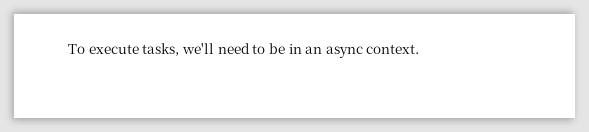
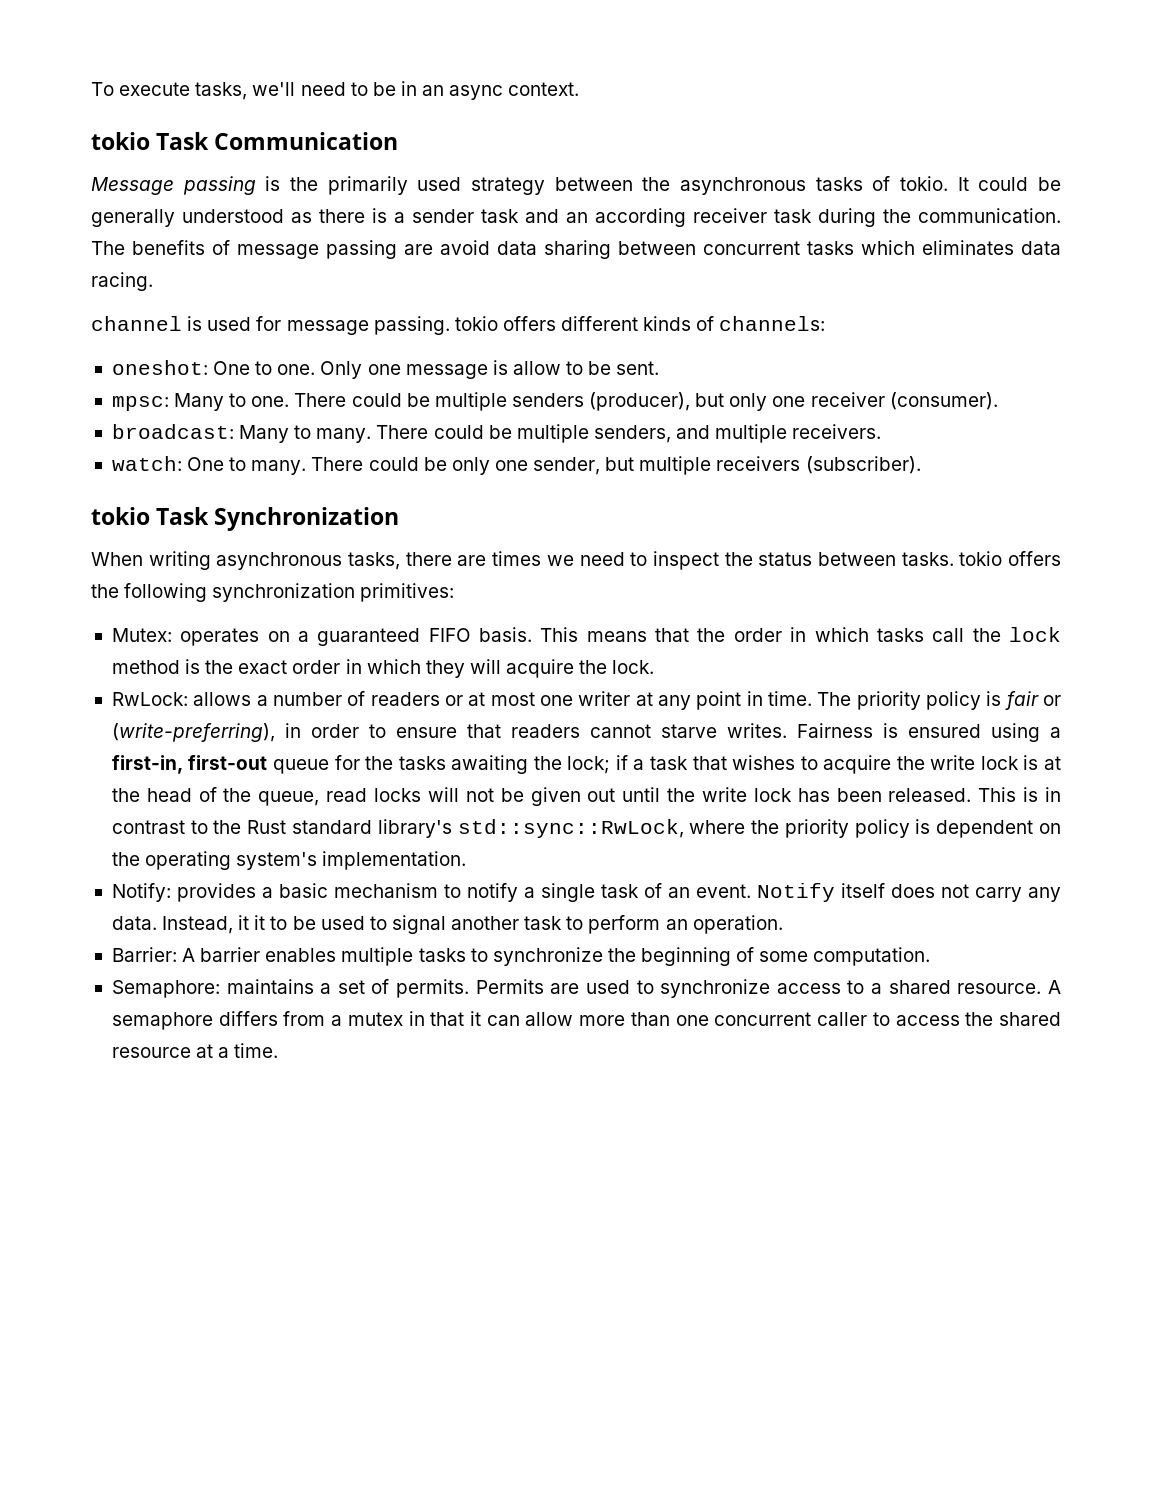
(420, 49) none -> [91,132,399,150] [91,176,1061,195] [91,208,1061,227] [91,240,1061,259] [91,272,153,291] [91,316,826,335] [111,360,660,379] [111,392,998,411] [111,424,882,443] [111,456,921,475] [91,507,400,531] [91,551,1061,570] [91,583,455,602] [111,627,1062,646] [111,659,655,678] [111,691,1061,710] [111,723,1061,742] [111,755,1061,774] [111,787,1061,806] [111,819,1061,838] [111,851,467,870] [111,883,1061,902] [111,915,783,934] [111,947,931,966] [111,979,1062,998] [111,1011,1061,1030] [111,1043,279,1058] // tokio Task Communication // Message passing is the primarily used strategy between the asynchronous tasks of tokio. It could be generally understood as there is a sender task and an according receiver task during the communication. The benefits of message passing are avoid data sharing between concurrent tasks which eliminates data racing. // channel is used for message passing. tokio offers different kinds of channels: // oneshot: One to one. Only one message is allow to be sent. // mpsc: Many to one. There could be multiple senders (producer), but only one receiver (consumer). // broadcast: Many to many. There could be multiple senders, and multiple receivers. // watch: One to many. There could be only one sender, but multiple receivers (subscriber). // tokio Task Synchronization // When writing asynchronous tasks, there are times we need to inspect the status between tasks. tokio offers the following synchronization primitives: // Mutex: operates on a guaranteed FIFO basis. This means that the order in which tasks call the lock method is the exact order in which they will acquire the lock. // RwLock: allows a number of readers or at most one writer at any point in time. The priority policy is fair or (write-preferring), in order to ensure that readers cannot starve writes. Fairness is ensured using a first-in, first-out queue for the tasks awaiting the lock; if a task that wishes to acquire the write lock is at the head of the queue, read locks will not be given out until the write lock has been released. This is in contrast to the Rust standard library's std::sync::RwLock, where the priority policy is dependent on the operating system's implementation. // Notify: provides a basic mechanism to notify a single task of an event. Notify itself does not carry any data. Instead, it it to be used to signal another task to perform an operation. // Barrier: A barrier enables multiple tasks to synchronize the beginning of some computation. // Semaphore: maintains a set of permits. Permits are used to synchronize access to a shared resource. A semaphore differs from a mutex in that it can allow more than one concurrent caller to access the shared resource at a time.

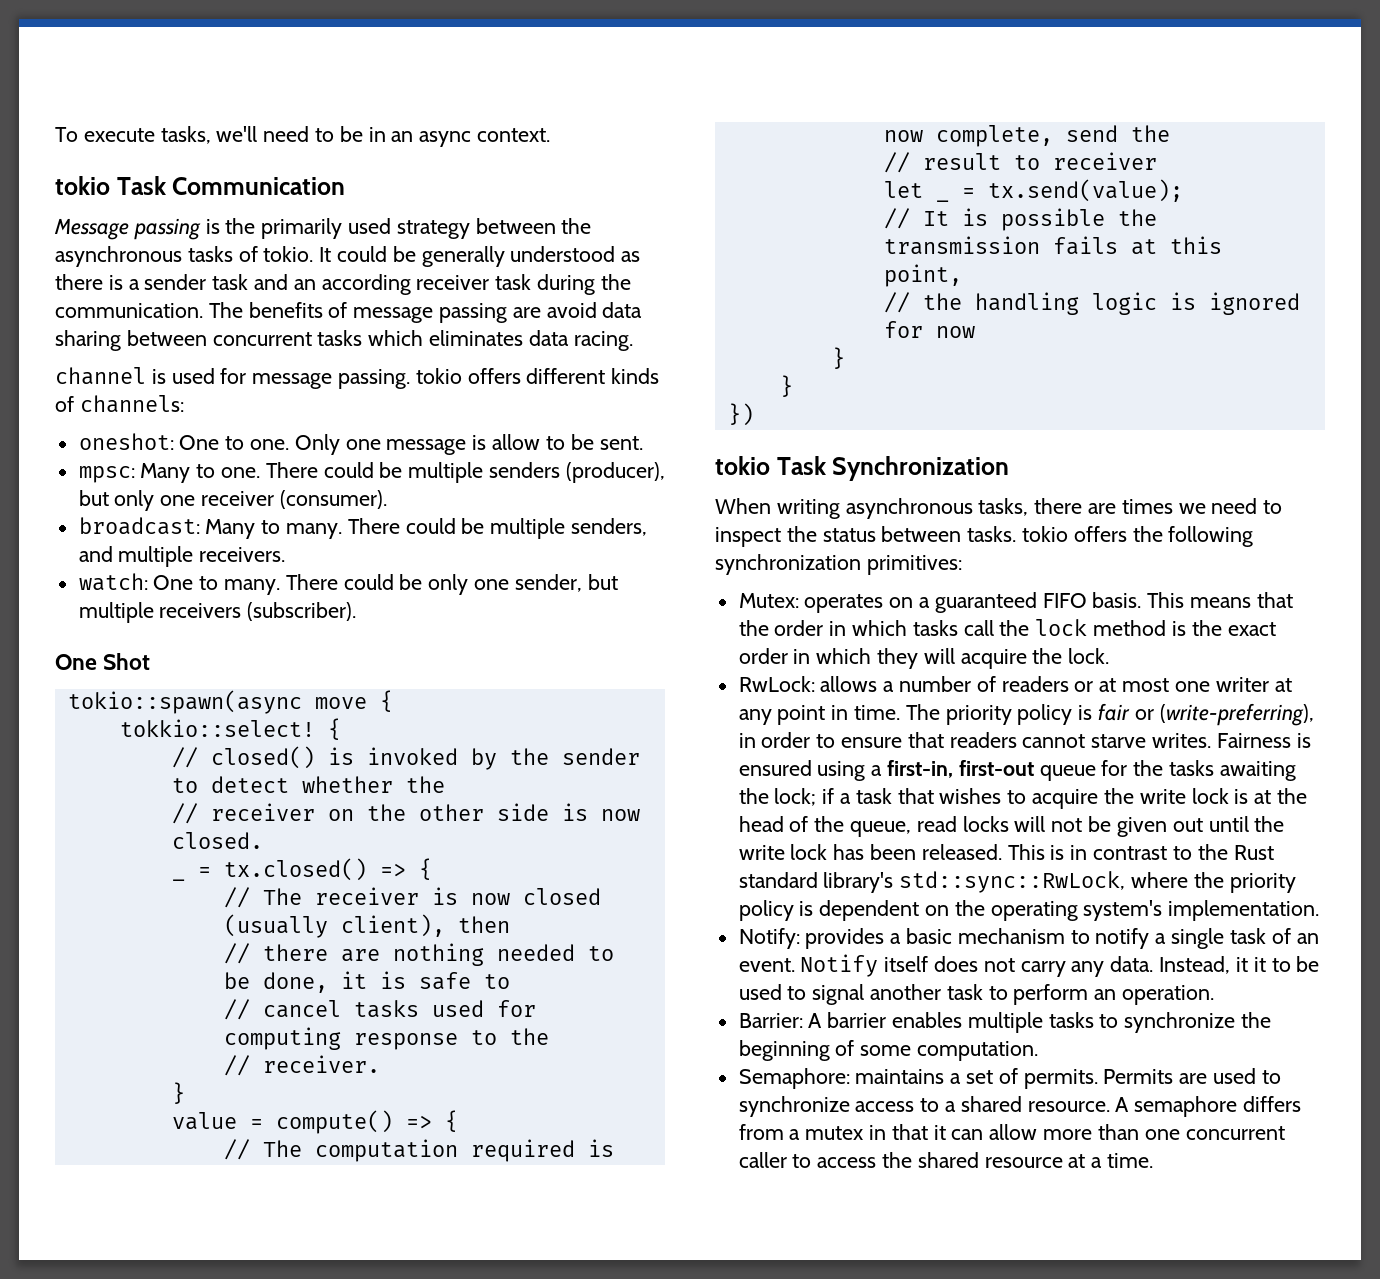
(921, 465) none -> [55,653,151,670] [67,690,393,714] [119,718,341,740] [171,746,640,770] [171,776,445,793] [171,803,640,824] [171,832,263,849] [171,877,185,881] [197,858,432,881] [223,887,601,908] [223,914,510,938] [223,943,614,966] [223,971,510,993] [223,999,536,1020] [223,1027,549,1050] [223,1055,380,1076] [171,1082,185,1104] [171,1110,458,1134] [223,1139,614,1162] [883,125,1170,147] [883,152,1157,173] [883,181,923,198] [935,198,949,202] [961,179,1183,202] [883,208,1157,231] [883,236,1222,255] [883,264,962,287] [883,292,1300,315] [883,321,975,338] [831,347,845,369] [779,375,793,397] [727,403,754,426] // One Shot // tokio::spawn(async move { // tokkio::select! { // // closed() is invoked by the sender to detect whether the // // receiver on the other side is now closed. // _ = tx.closed() => { // // The receiver is now closed (usually client), then // // there are nothing needed to be done, it is safe to // // cancel tasks used for computing response to the // // receiver. // } // value = compute() => { // // The computation required is now complete, send the // // result to receiver // let _ = tx.send(value); // // It is possible the transmission fails at this point, // // the handling logic is ignored for now // } // } // })

